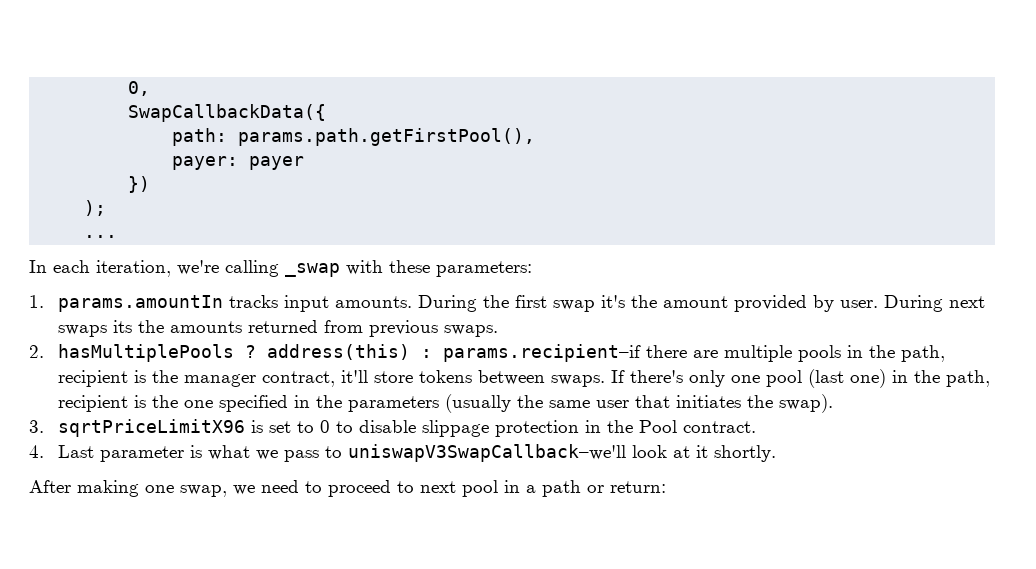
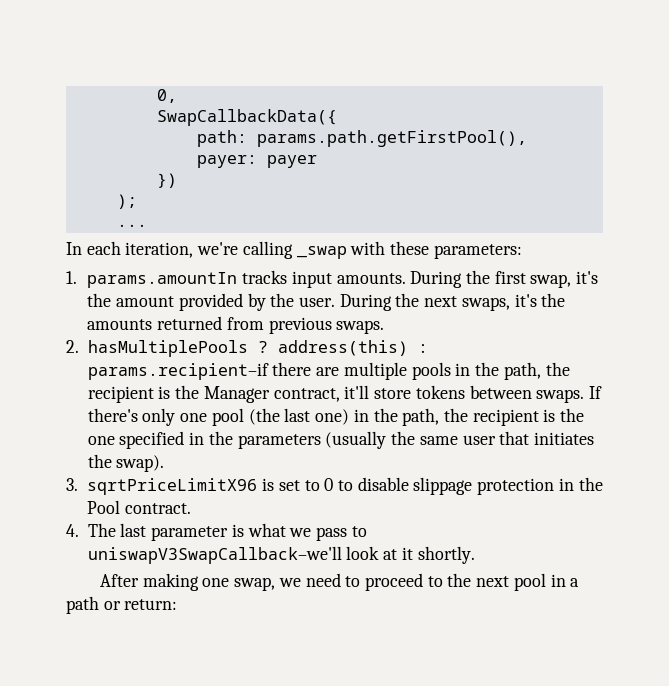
[553,300,596,312] swap -> [530,274,572,288] swap,
(835, 303) none -> [270,293,295,307] the
[949,296,986,308] [58,320,133,337] next swaps its -> [395,293,537,311] the next swaps, it's
[58,370,257,387] recipient is the manager -> [545,362,570,376] [87,385,270,403] the recipient is the Manager
[808,369,845,388] (last -> [248,408,311,425] (the last
(991, 378) none -> [444,408,469,422] the
[58,445,95,458] Last -> [87,523,147,537] The last
(414, 487) none -> [447,573,472,587] the

